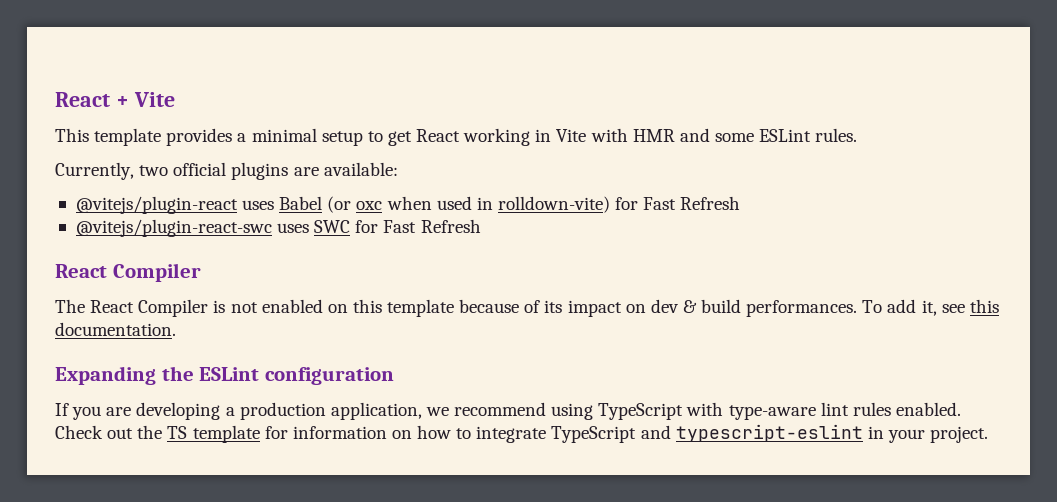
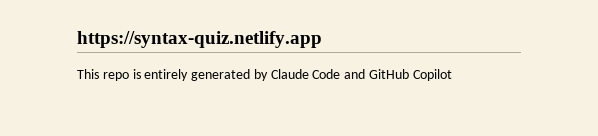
[55,92,175,107] [55,128,858,146] [55,162,398,180] [75,196,741,214] [75,219,481,237] [55,263,201,282] [55,299,999,317] [55,322,176,336] [55,366,395,385] [55,402,961,420] [55,424,989,443] React + Vite // This template provides a minimal setup to get React working in Vite with HMR and some ESLint rules. // Currently, two official plugins are available: // @vitejs/plugin-react uses Babel (or oxc when used in rolldown-vite) for Fast Refresh // @vitejs/plugin-react-swc uses SWC for Fast Refresh // React Compiler // The React Compiler is not enabled on this template because of its impact on dev & build performances. To add it, see this documentation. // Expanding the ESLint configuration // If you are developing a production application, we recommend using TypeScript with type-aware lint rules enabled. Check out the TS template for information on how to integrate TypeScript and typescript-eslint in your project. -> [77,31,322,48] [77,69,452,81] https://syntax-quiz.netlify.app // This repo is entirely generated by Claude Code and GitHub Copilot

